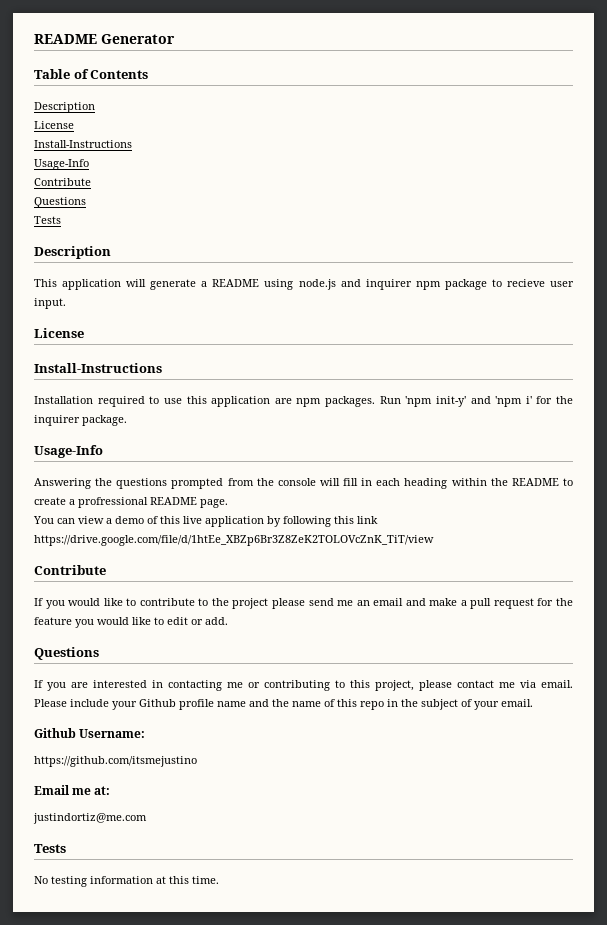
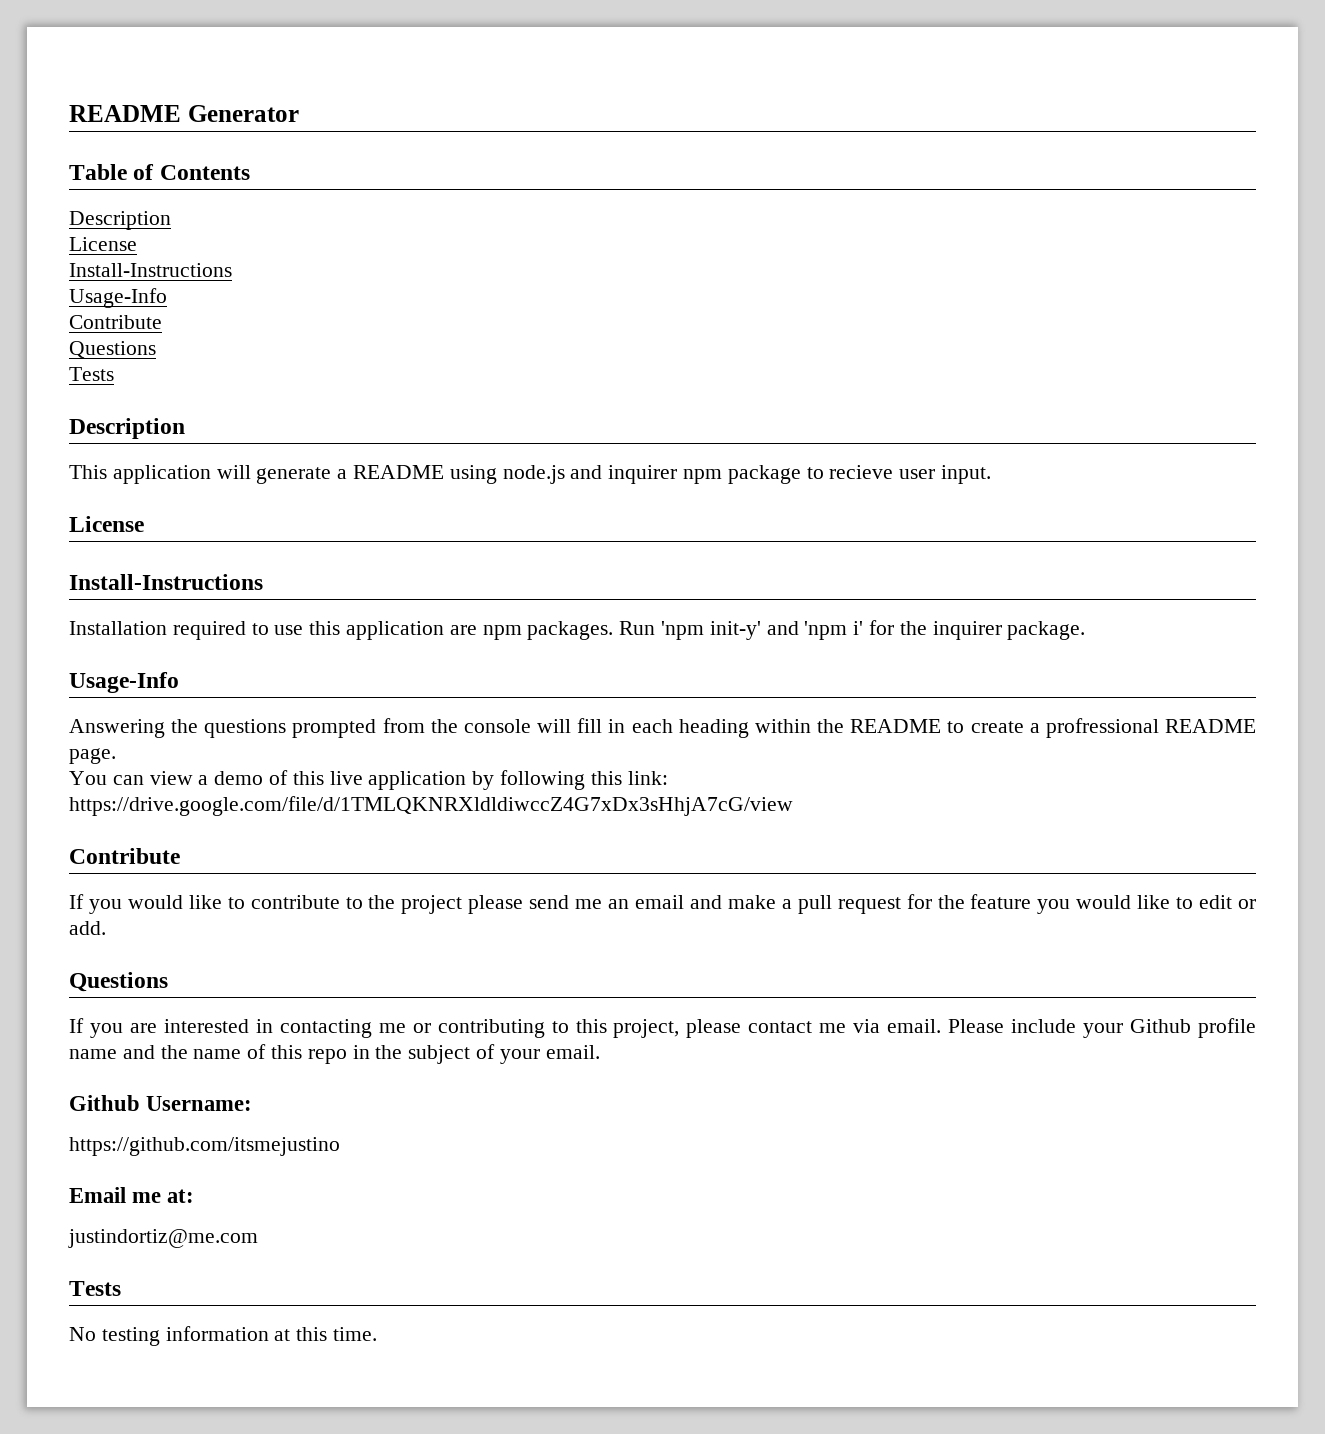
[357,516,378,524] [34,535,434,546] link https://drive.google.com/file/d/1htEe_XBZp6Br3Z8ZeK2TOLOVcZnK_TiT/view -> [627,771,668,785] [69,796,793,816] link: https://drive.google.com/file/d/1TMLQKNRXldldiwccZ4G7xDx3sHhjA7cG/view

